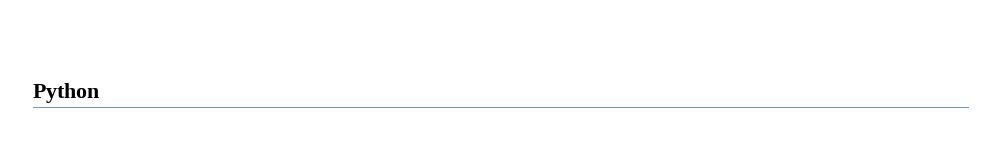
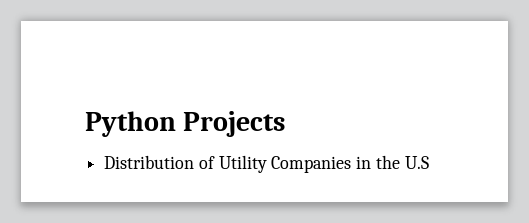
(99, 93) none -> [183,111,286,137] [104,155,429,173] Projects // Distribution of Utility Companies in the U.S

